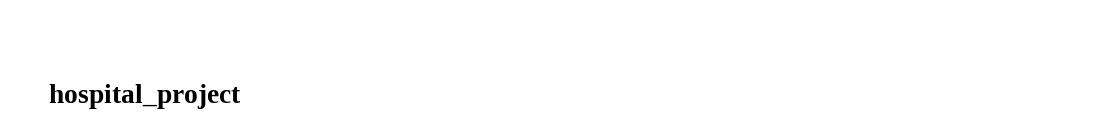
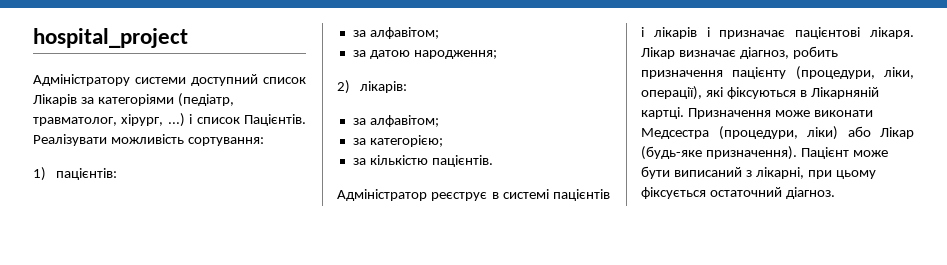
(241, 96) none -> [33,74,306,86] [33,93,234,107] [33,113,306,127] [33,134,264,146] [33,167,117,181] [352,27,439,39] [352,50,497,59] [337,80,407,94] [352,115,439,127] [352,135,443,147] [352,155,493,167] [337,189,610,201] [641,27,914,39] [641,46,838,59] [641,66,914,80] [641,86,879,100] [641,107,873,119] [641,126,914,140] [641,146,888,160] [641,166,876,179] [641,187,835,199] // Адміністратору системи доступний список Лікарів за категоріями (педіатр, травматолог, хірург, ...) і список Пацієнтів. Реалізувати можливість сортування: // 1) пацієнтів: // за алфавітом; // за датою народження; // 2) лікарів: // за алфавітом; // за категорією; // за кількістю пацієнтів. // Адміністратор реєструє в системі пацієнтів і лікарів і призначає пацієнтові лікаря. Лікар визначає діагноз, робить призначення пацієнту (процедури, ліки, операції), які фіксуються в Лікарняній картці. Призначення може виконати Медсестра (процедури, ліки) або Лікар (будь-яке призначення). Пацієнт може бути виписаний з лікарні, при цьому фіксується остаточний діагноз.

